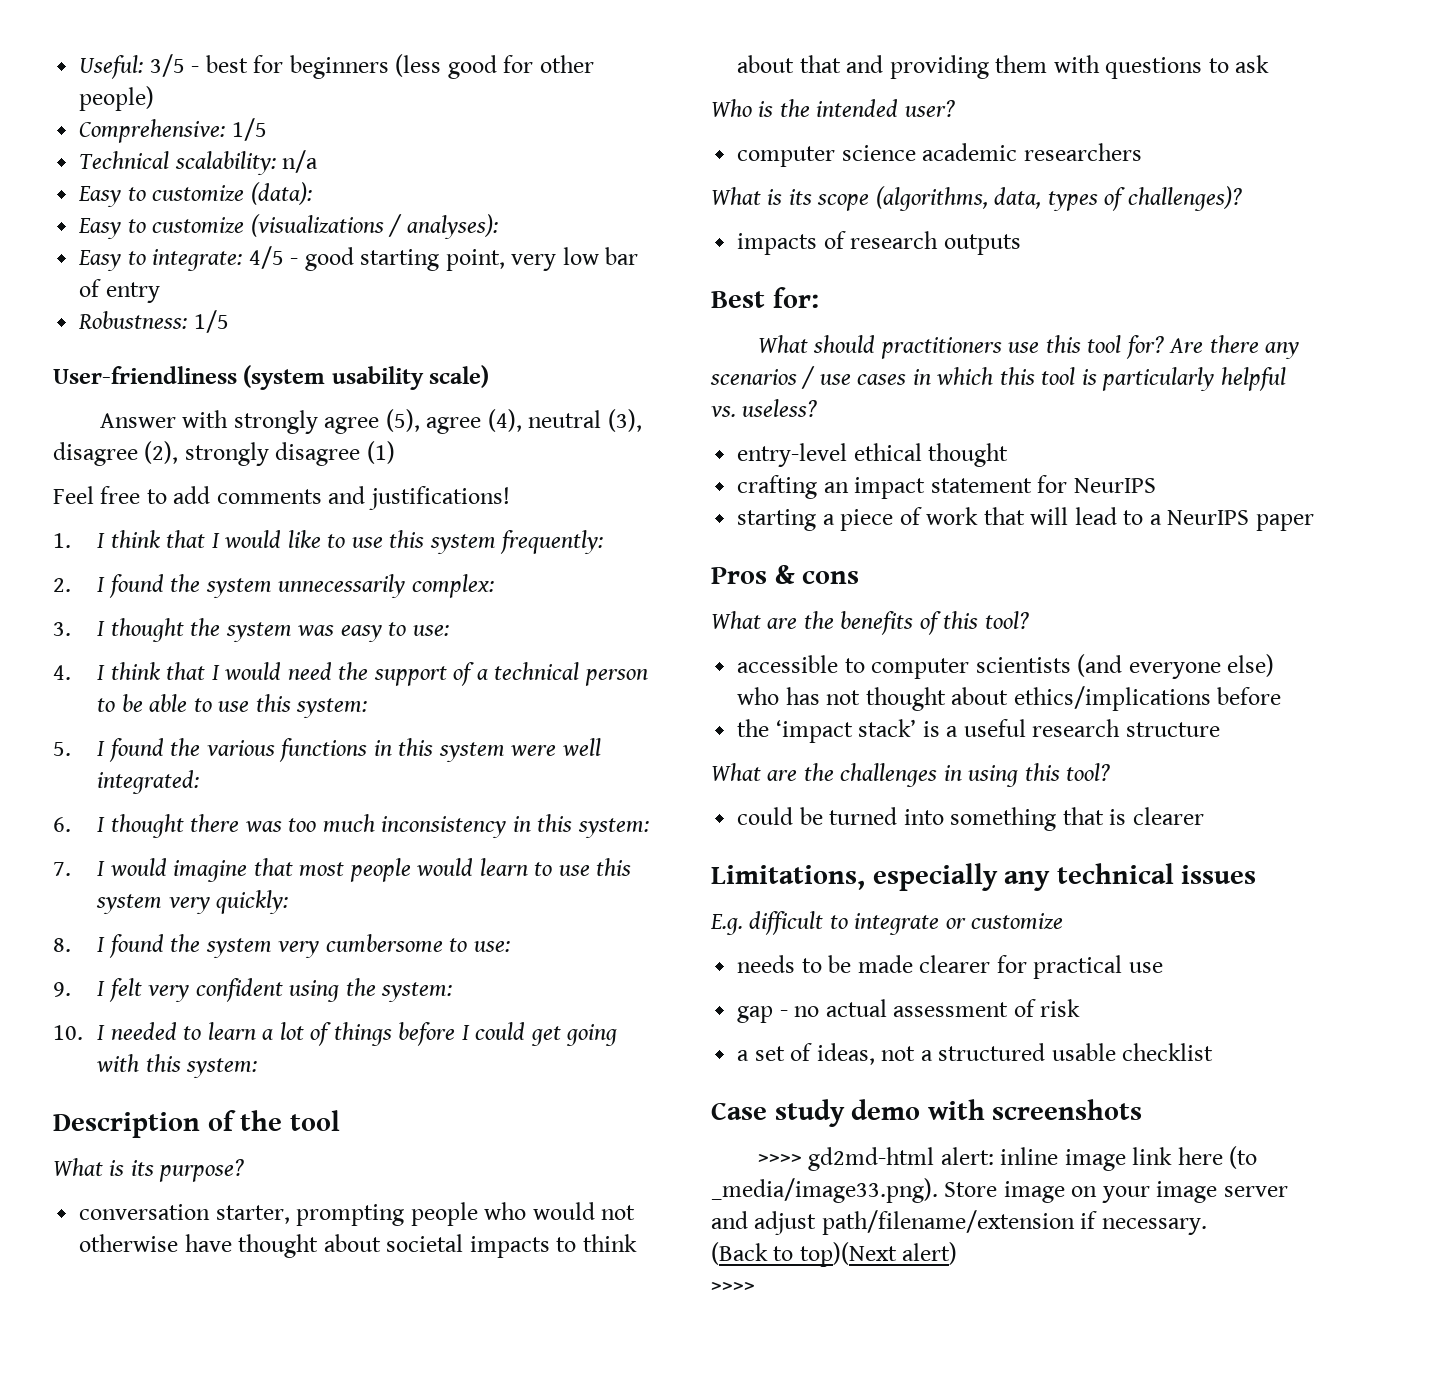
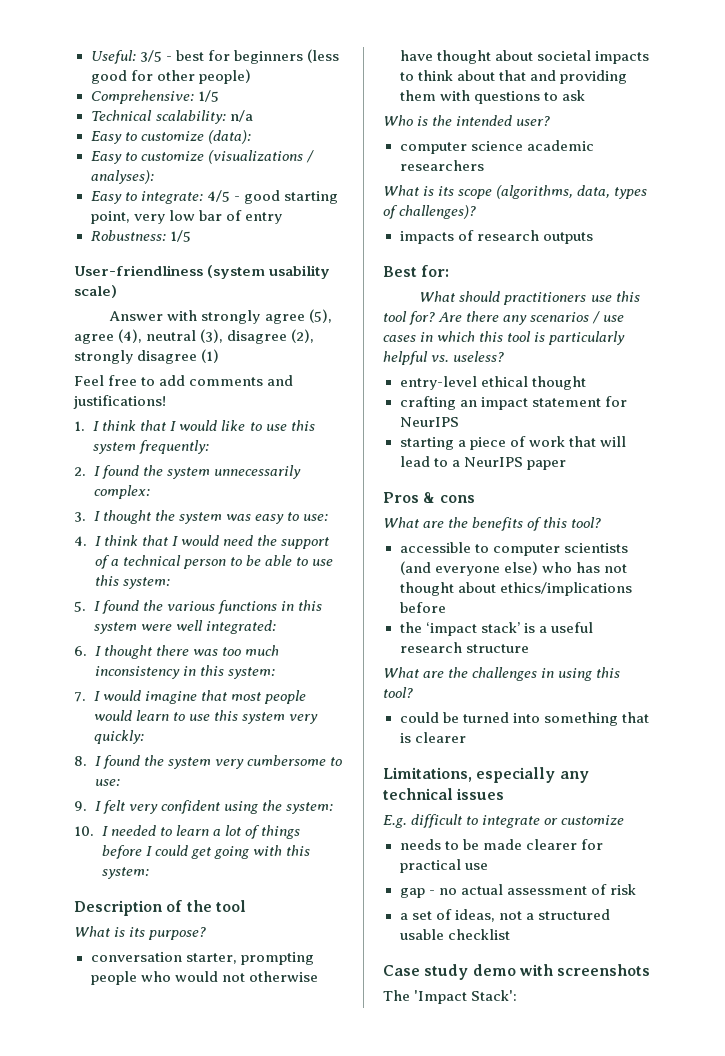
[757,1146,1258,1171] [711,1178,1288,1203] [711,1210,1207,1235] [711,1242,958,1267] [711,1282,755,1293] >>>> gd2md-html alert: inline image link here (to _media/image33.png). Store image on your image server and adjust path/filename/extension if necessary. // (Back to top)(Next alert) // >>>> -> [383,990,518,1004] The 'Impact Stack':

